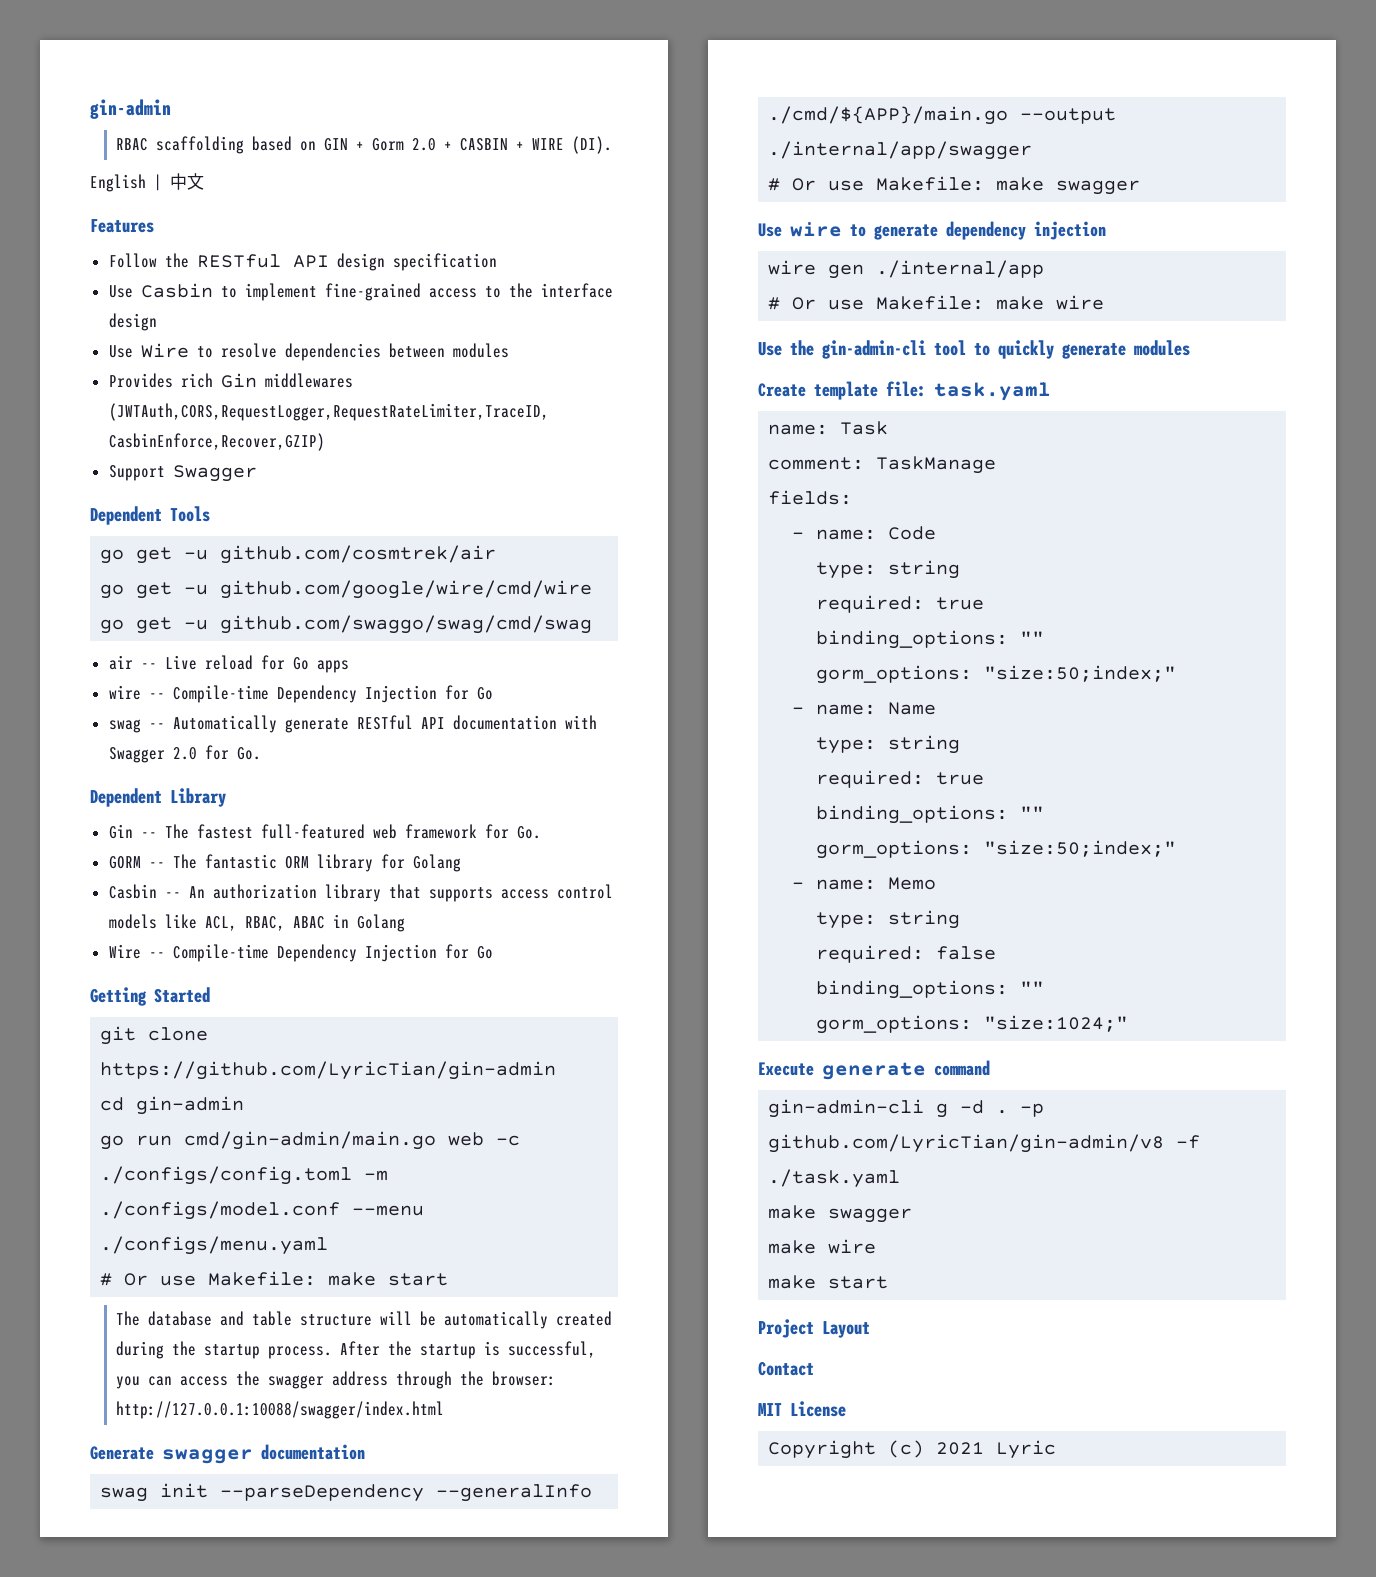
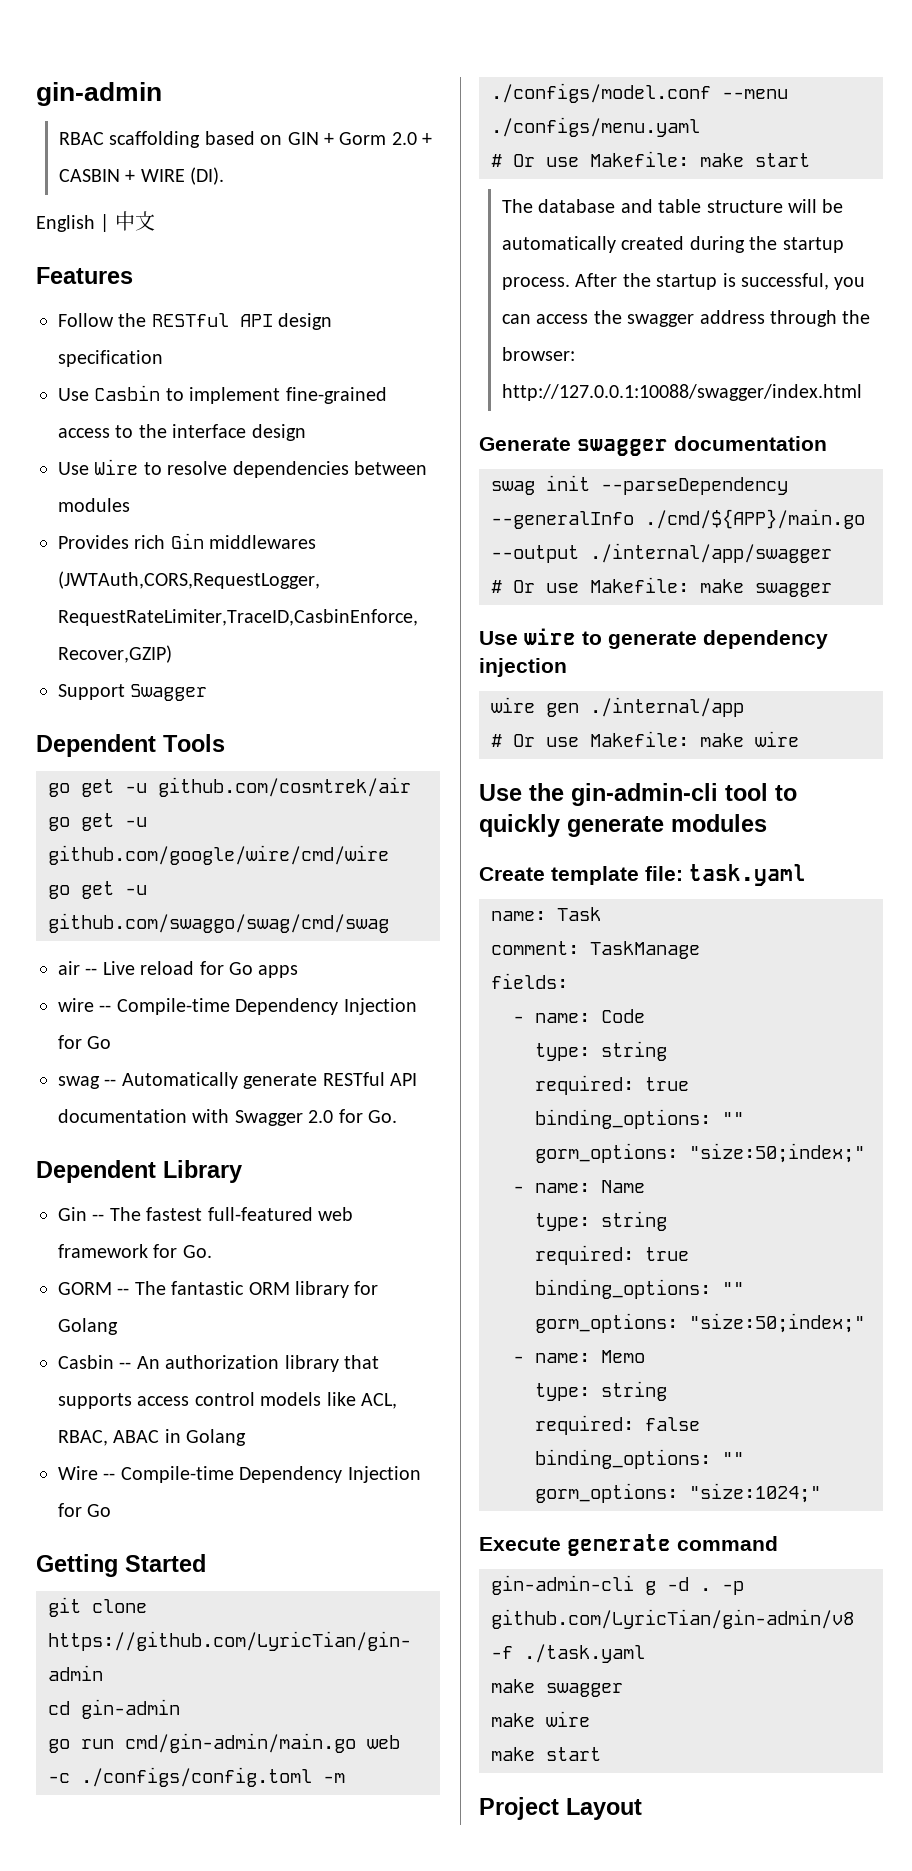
[758,1361,814,1376] [758,1401,846,1417] [768,1440,1057,1459] // Contact // MIT License // Copyright (c) 2021 Lyric -> (642, 1809) none

